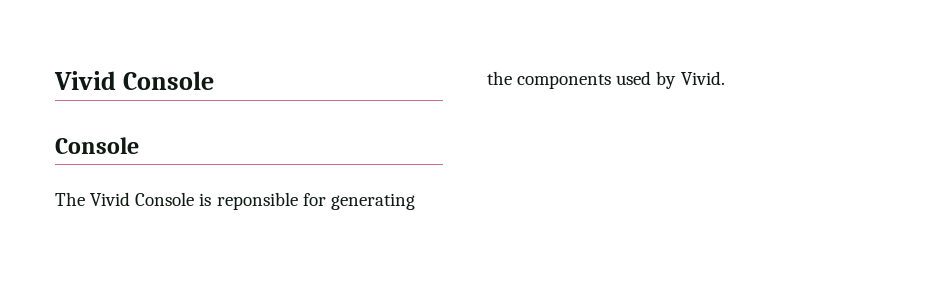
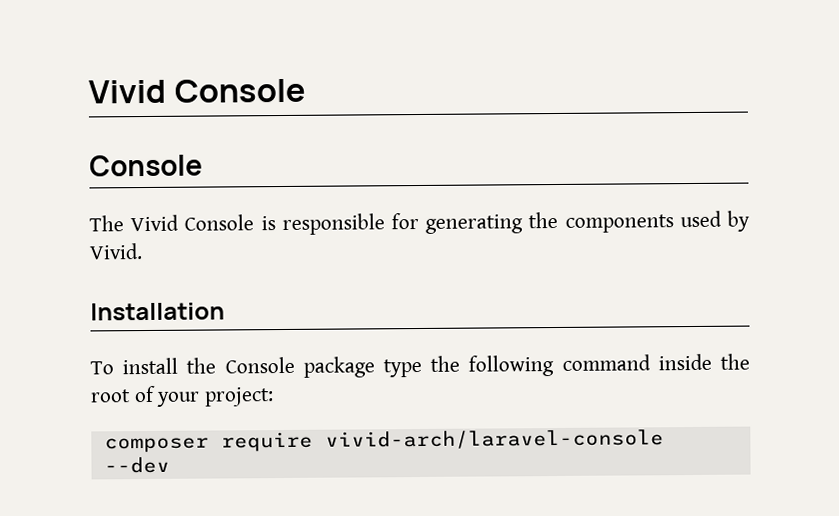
[216,192,298,210] reponsible -> [281,213,385,236] responsible
(725, 78) none -> [90,302,225,321] [90,353,750,378] [90,385,275,407] [103,429,664,453] [103,456,170,474] // Installation // To install the Console package type the following command inside the root of your project: // composer require vivid-arch/laravel-console --dev

